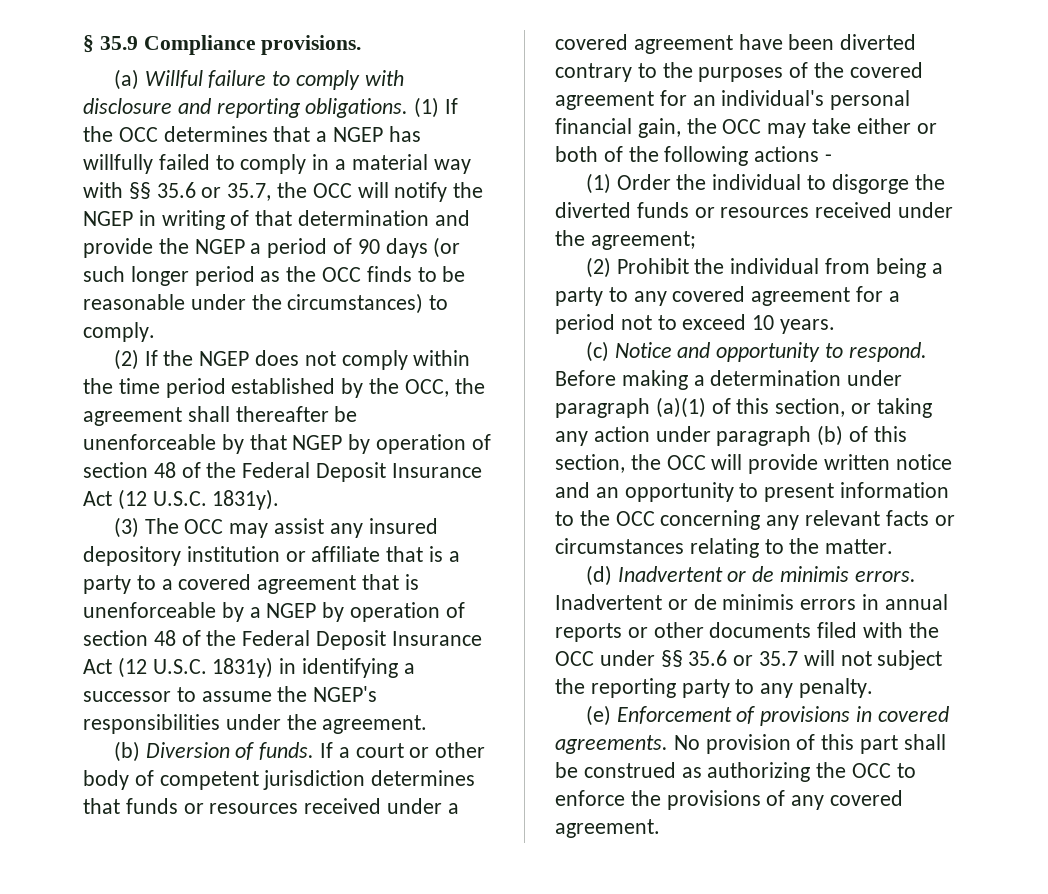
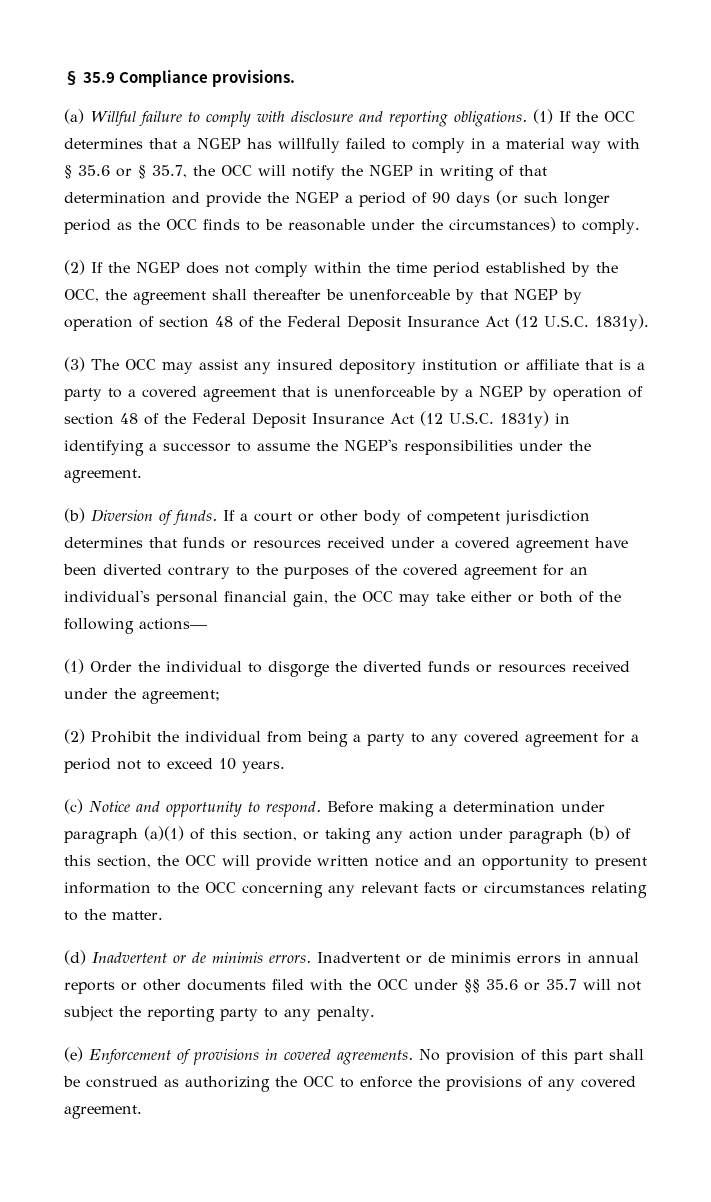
[128,182,222,199] §§ 35.6 or -> [64,165,146,179] § 35.6 or §
[754,146,833,162] actions - -> [139,618,207,630] actions—

